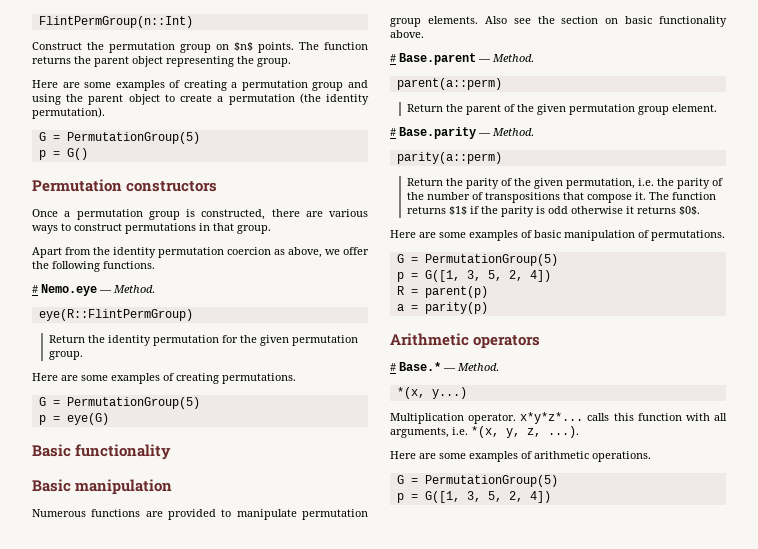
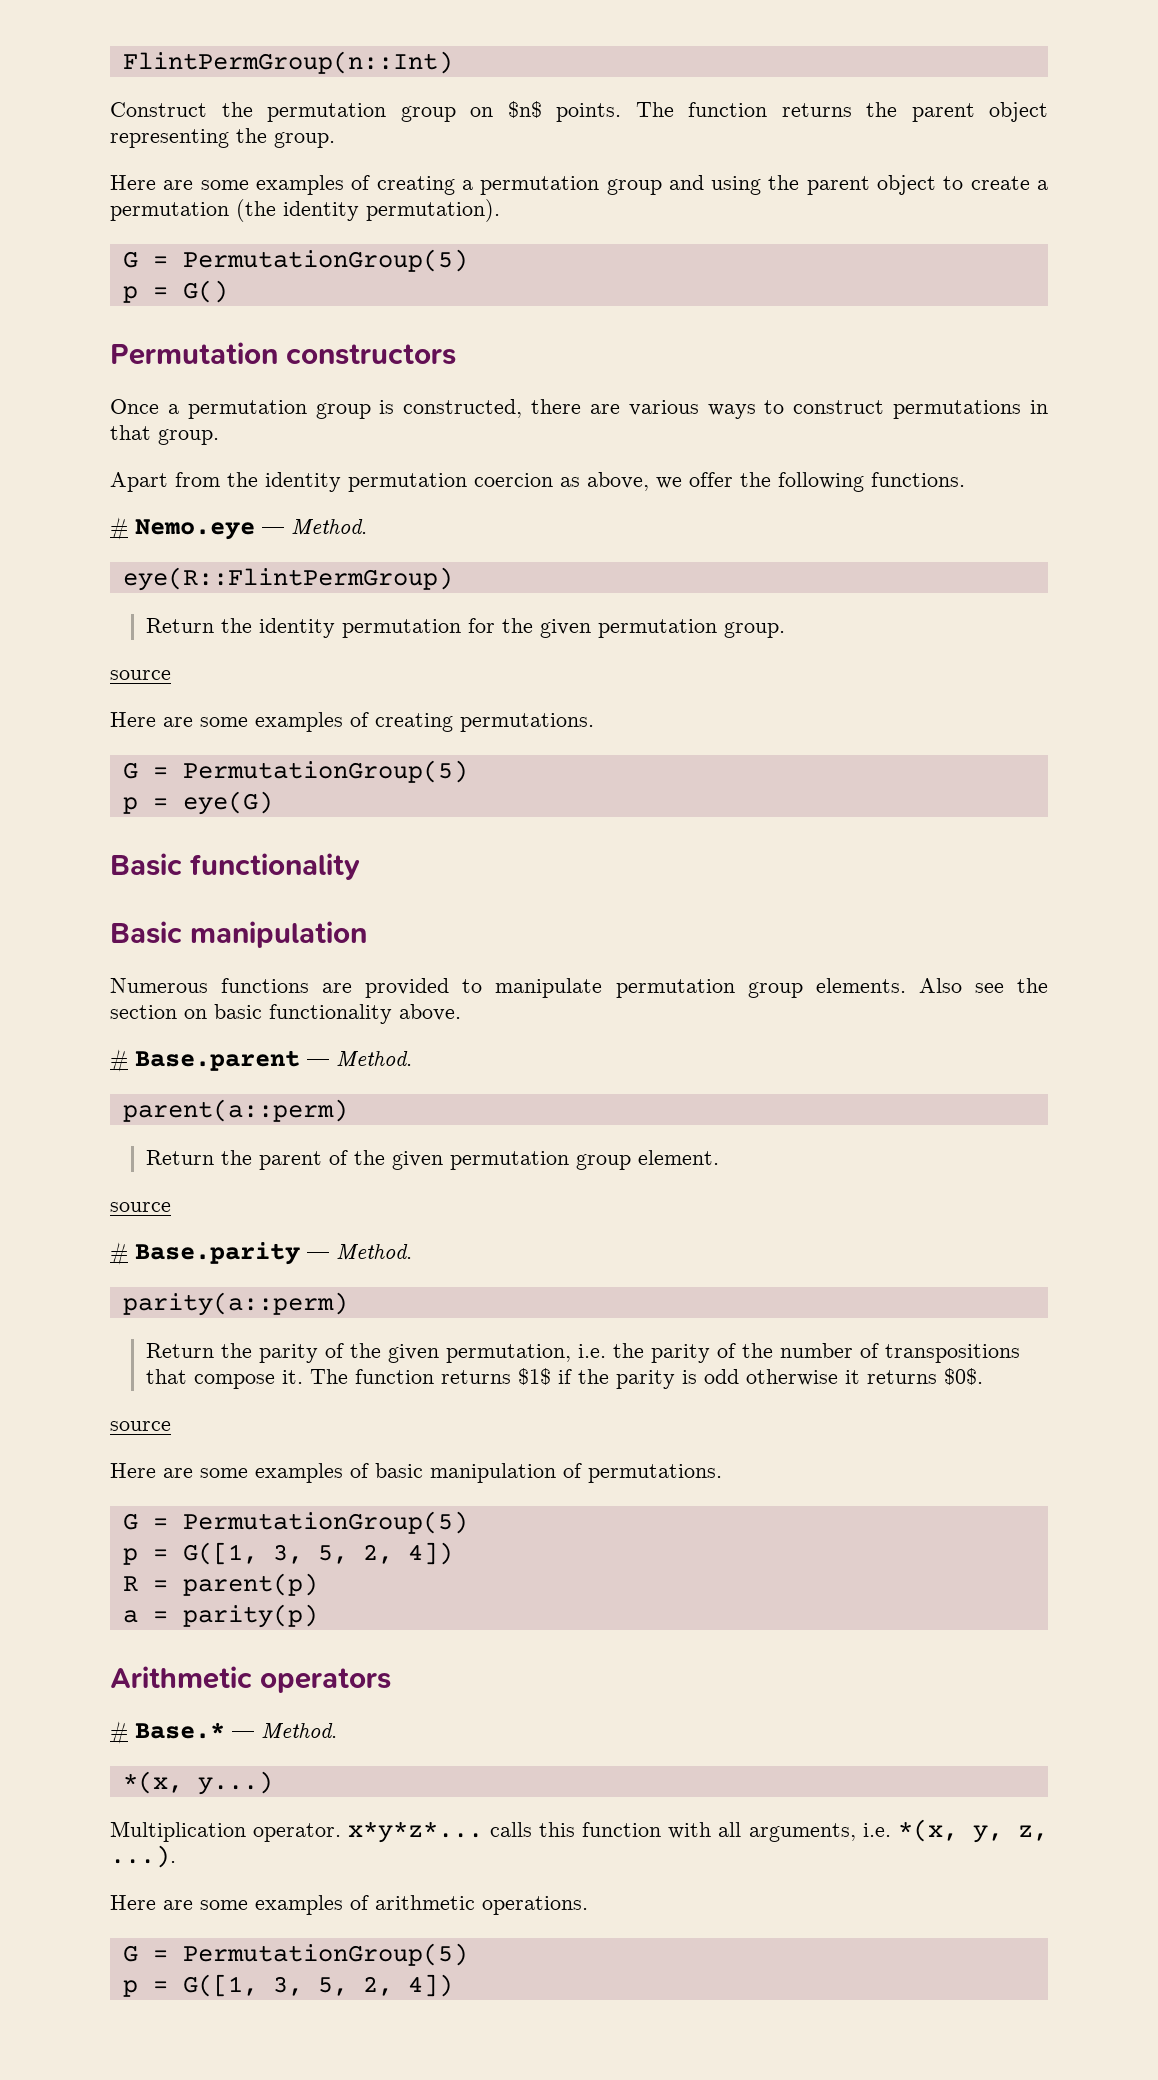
(83, 355) none -> [110,670,171,680] // source
(717, 108) none -> [110,1202,171,1212] // source
(700, 210) none -> [110,1421,171,1431] // source

